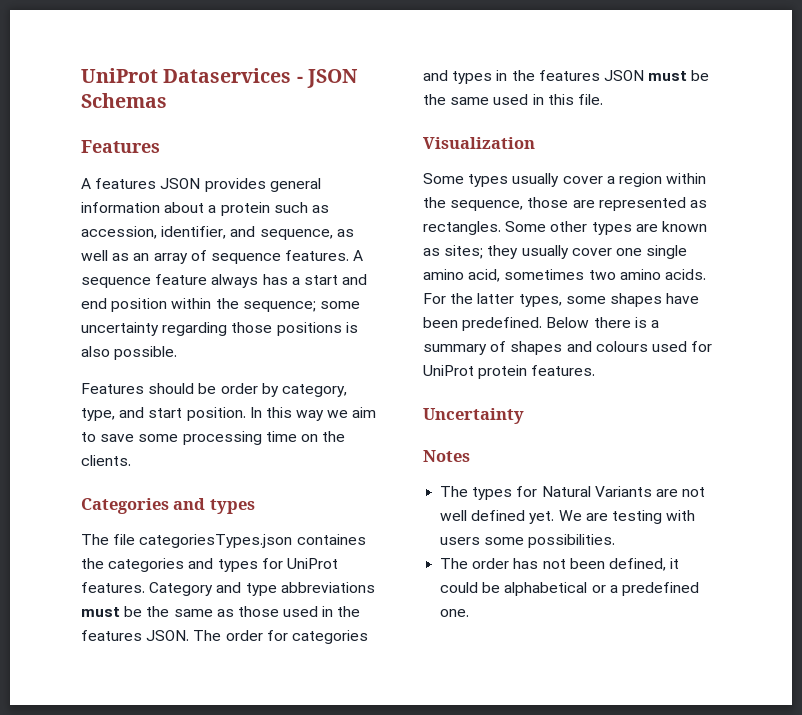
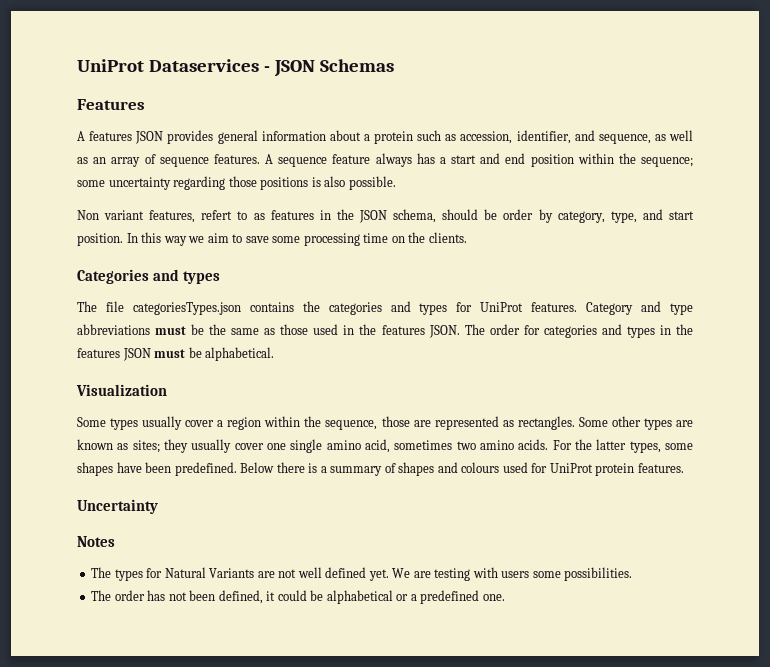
[81,383,144,394] Features -> [77,209,437,223] Non variant features, refert to as features in the JSON schema,
[296,534,366,545] containes -> [249,302,294,312] contains
[423,94,603,105] the same used in this file. -> [205,347,275,361] alphabetical.

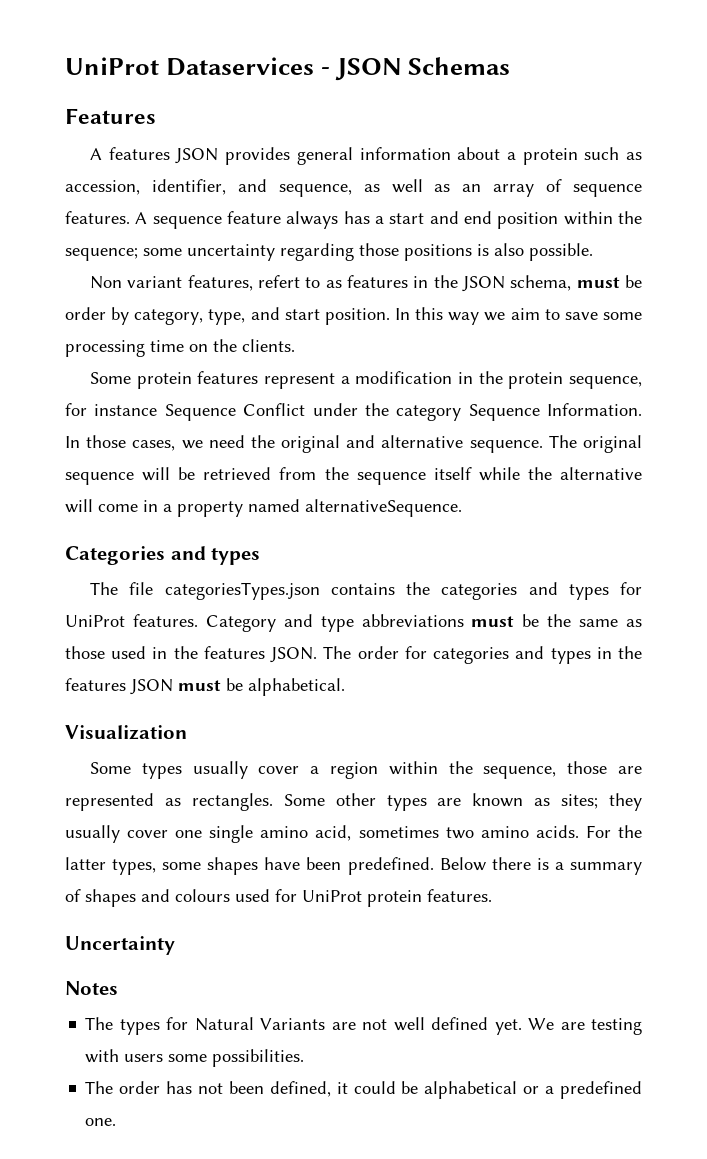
[442,209,479,220] should -> [576,277,620,288] must
(467, 237) none -> [90,371,642,389] [65,403,642,421] [65,435,642,453] [65,467,643,485] [65,499,462,517] // Some protein features represent a modification in the protein sequence, for instance Sequence Conflict under the category Sequence Information. In those cases, we need the original and alternative sequence. The original sequence will be retrieved from the sequence itself while the alternative will come in a property named alternativeSequence.

